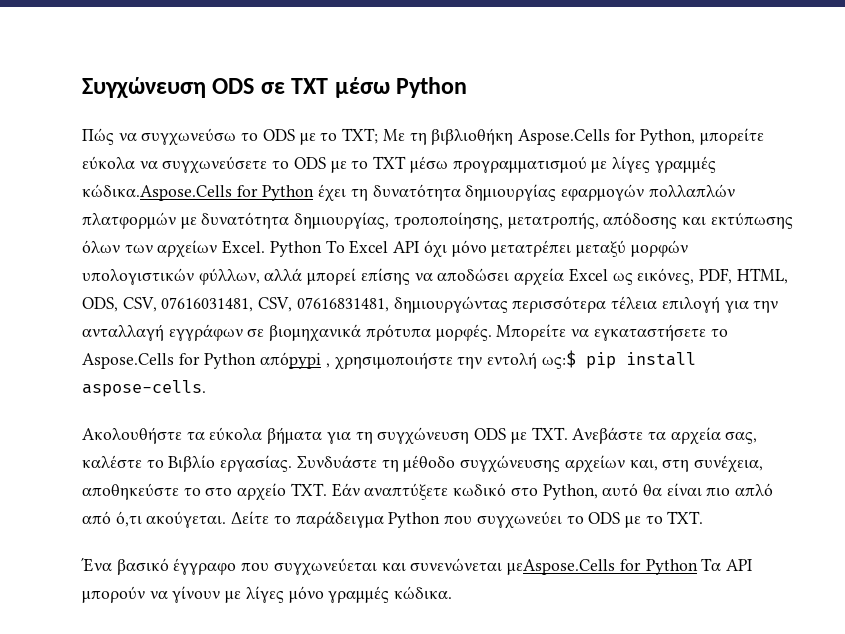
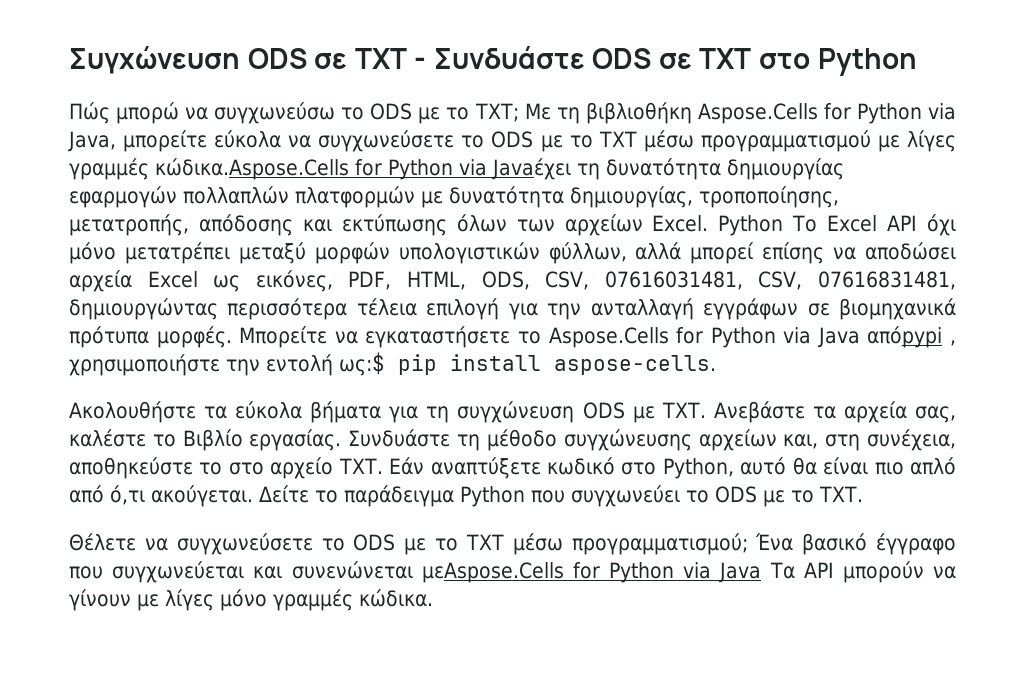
[334,77,390,98] μέσω -> [414,46,811,69] - Συνδυάστε ODS σε TXT στο
(114, 136) none -> [116,102,180,124] μπορώ
[640,129,696,145] Python, -> [856,103,957,124] [68,131,116,152] Python via Java,
[318,184,347,202] έχει -> [459,158,571,180] via Javaέχει
(257, 361) none -> [783,327,860,348] via Java
(704, 517) none -> [69,533,748,555] Θέλετε να συγχωνεύσετε το ODS με το TXT μέσω προγραμματισμού;
(698, 567) none -> [683,562,762,583] via Java

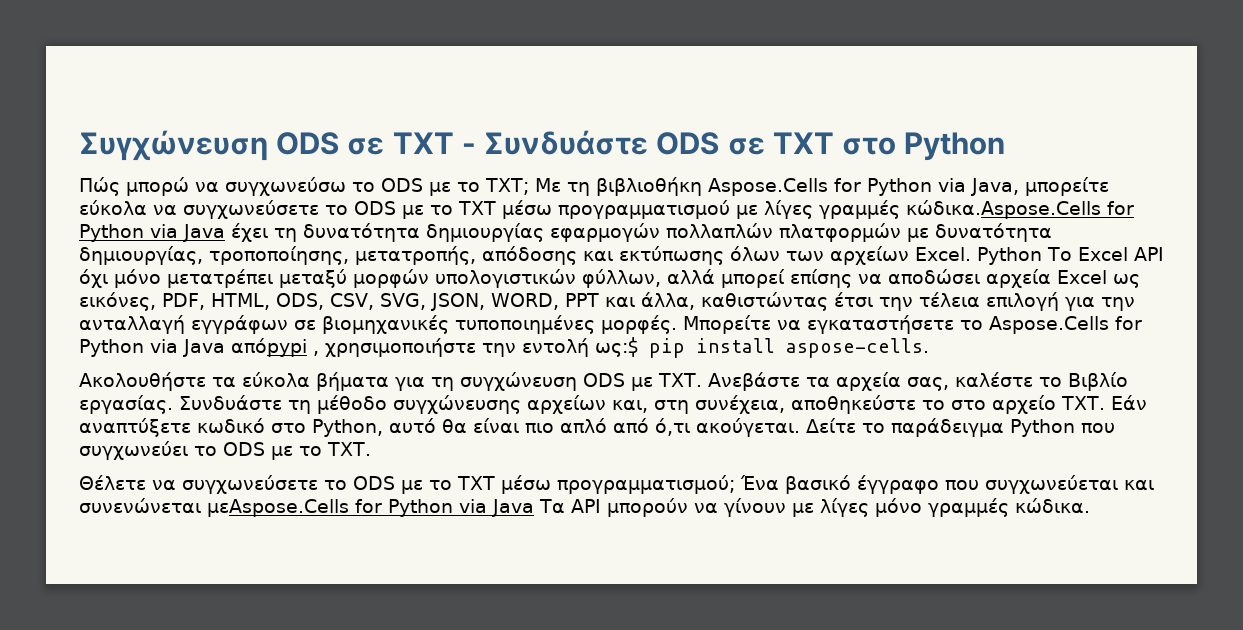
[492,158,571,180] Javaέχει -> [183,223,268,242] Java έχει
[604,271,957,290] [69,298,348,320] 07616031481, CSV, 07616831481, δημιουργώντας περισσότερα -> [380,292,913,311] SVG, JSON, WORD, PPT και άλλα, καθιστώντας έτσι την
[839,298,957,320] [69,326,149,348] βιομηχανικά πρότυπα -> [322,315,595,334] βιομηχανικές τυποποιημένες

